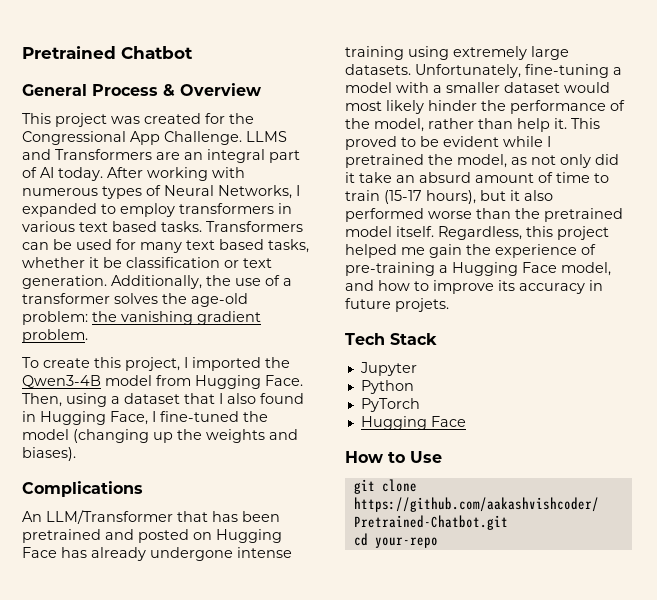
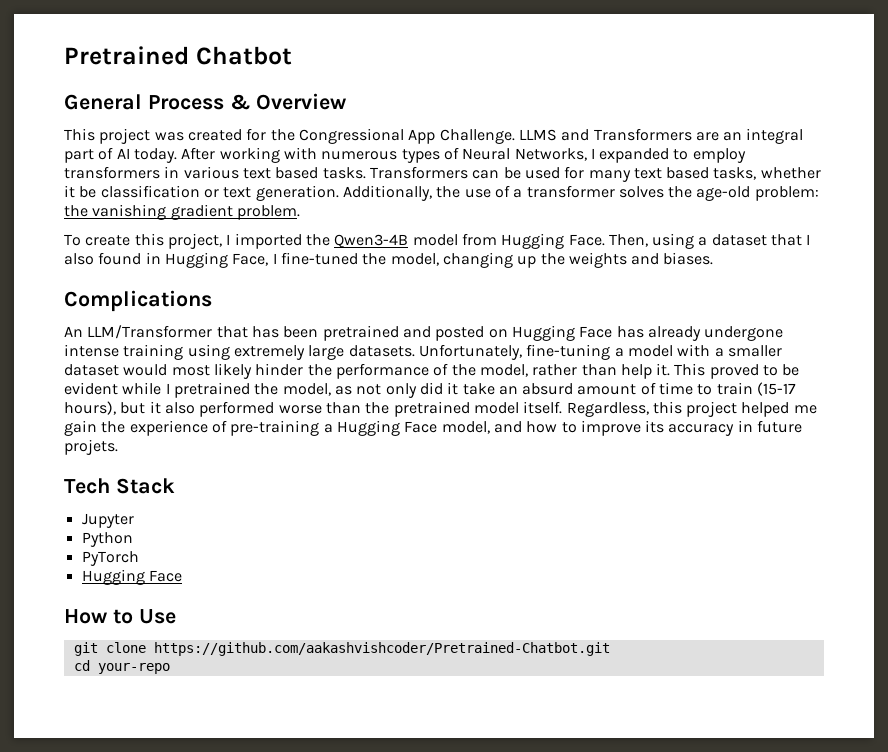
[22,429,149,443] model (changing -> [390,252,513,268] model, changing
[22,447,76,461] biases). -> [663,252,714,265] biases.

